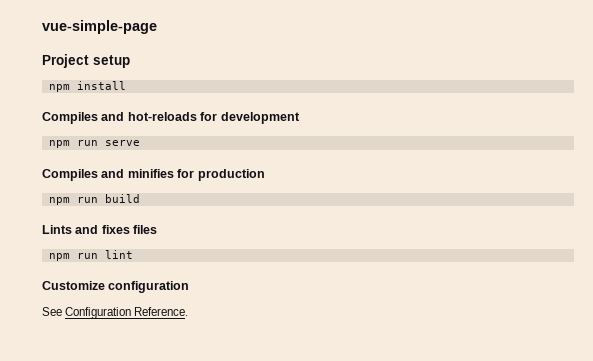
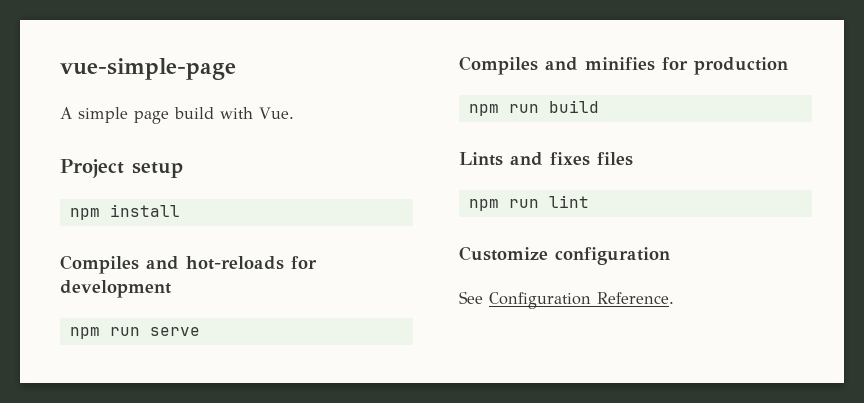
(157, 27) none -> [60,107,294,124] // A simple page build with Vue.

